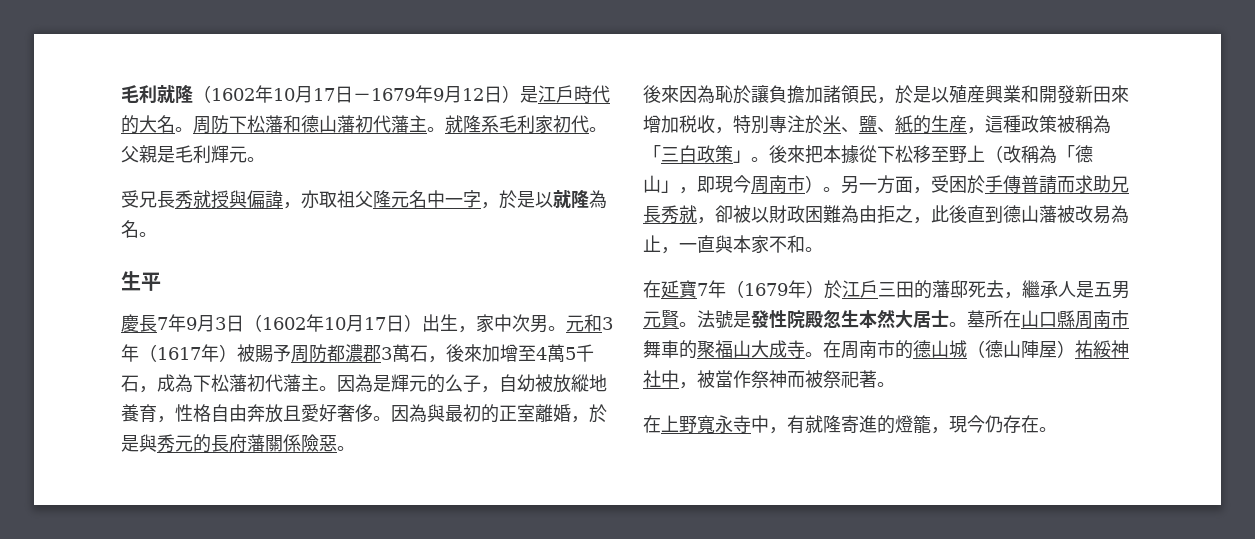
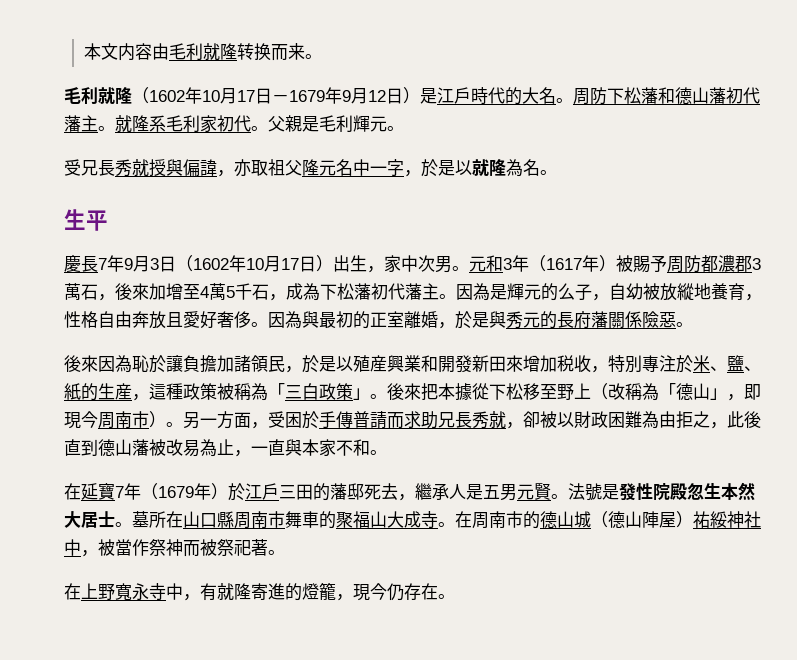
(121, 94) none -> [83,43,322,61] 本文内容由毛利就隆转换而来。 //

